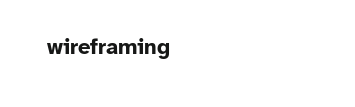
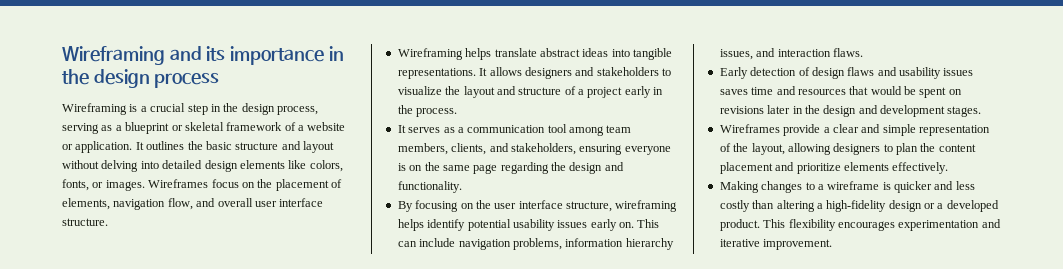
[47,38,170,59] wireframing -> [62,46,344,65] [62,69,220,88] [62,103,318,115] [62,122,346,134] [62,141,334,153] [62,160,343,172] [62,179,342,191] [62,198,324,210] [62,218,108,226] [397,48,672,60] [397,67,671,79] [397,86,664,98] [397,105,458,117] [397,124,632,136] [397,143,671,155] [397,162,624,174] [397,181,462,193] [397,200,678,212] [397,219,660,231] [397,238,674,250] [719,48,863,60] [719,67,974,79] [719,86,962,98] [719,105,982,117] [719,124,990,136] [719,143,976,155] [719,162,949,174] [719,181,975,193] [719,200,999,212] [719,219,1001,231] [719,239,833,250] Wireframing and its importance in the design process // Wireframing is a crucial step in the design process, serving as a blueprint or skeletal framework of a website or application. It outlines the basic structure and layout without delving into detailed design elements like colors, fonts, or images. Wireframes focus on the placement of elements, navigation flow, and overall user interface structure. // Wireframing helps translate abstract ideas into tangible representations. It allows designers and stakeholders to visualize the layout and structure of a project early in the process. // It serves as a communication tool among team members, clients, and stakeholders, ensuring everyone is on the same page regarding the design and functionality. // By focusing on the user interface structure, wireframing helps identify potential usability issues early on. This can include navigation problems, information hierarchy issues, and interaction flaws. // Early detection of design flaws and usability issues saves time and resources that would be spent on revisions later in the design and development stages. // Wireframes provide a clear and simple representation of the layout, allowing designers to plan the content placement and prioritize elements effectively. // Making changes to a wireframe is quicker and less costly than altering a high-fidelity design or a developed product. This flexibility encourages experimentation and iterative improvement.

